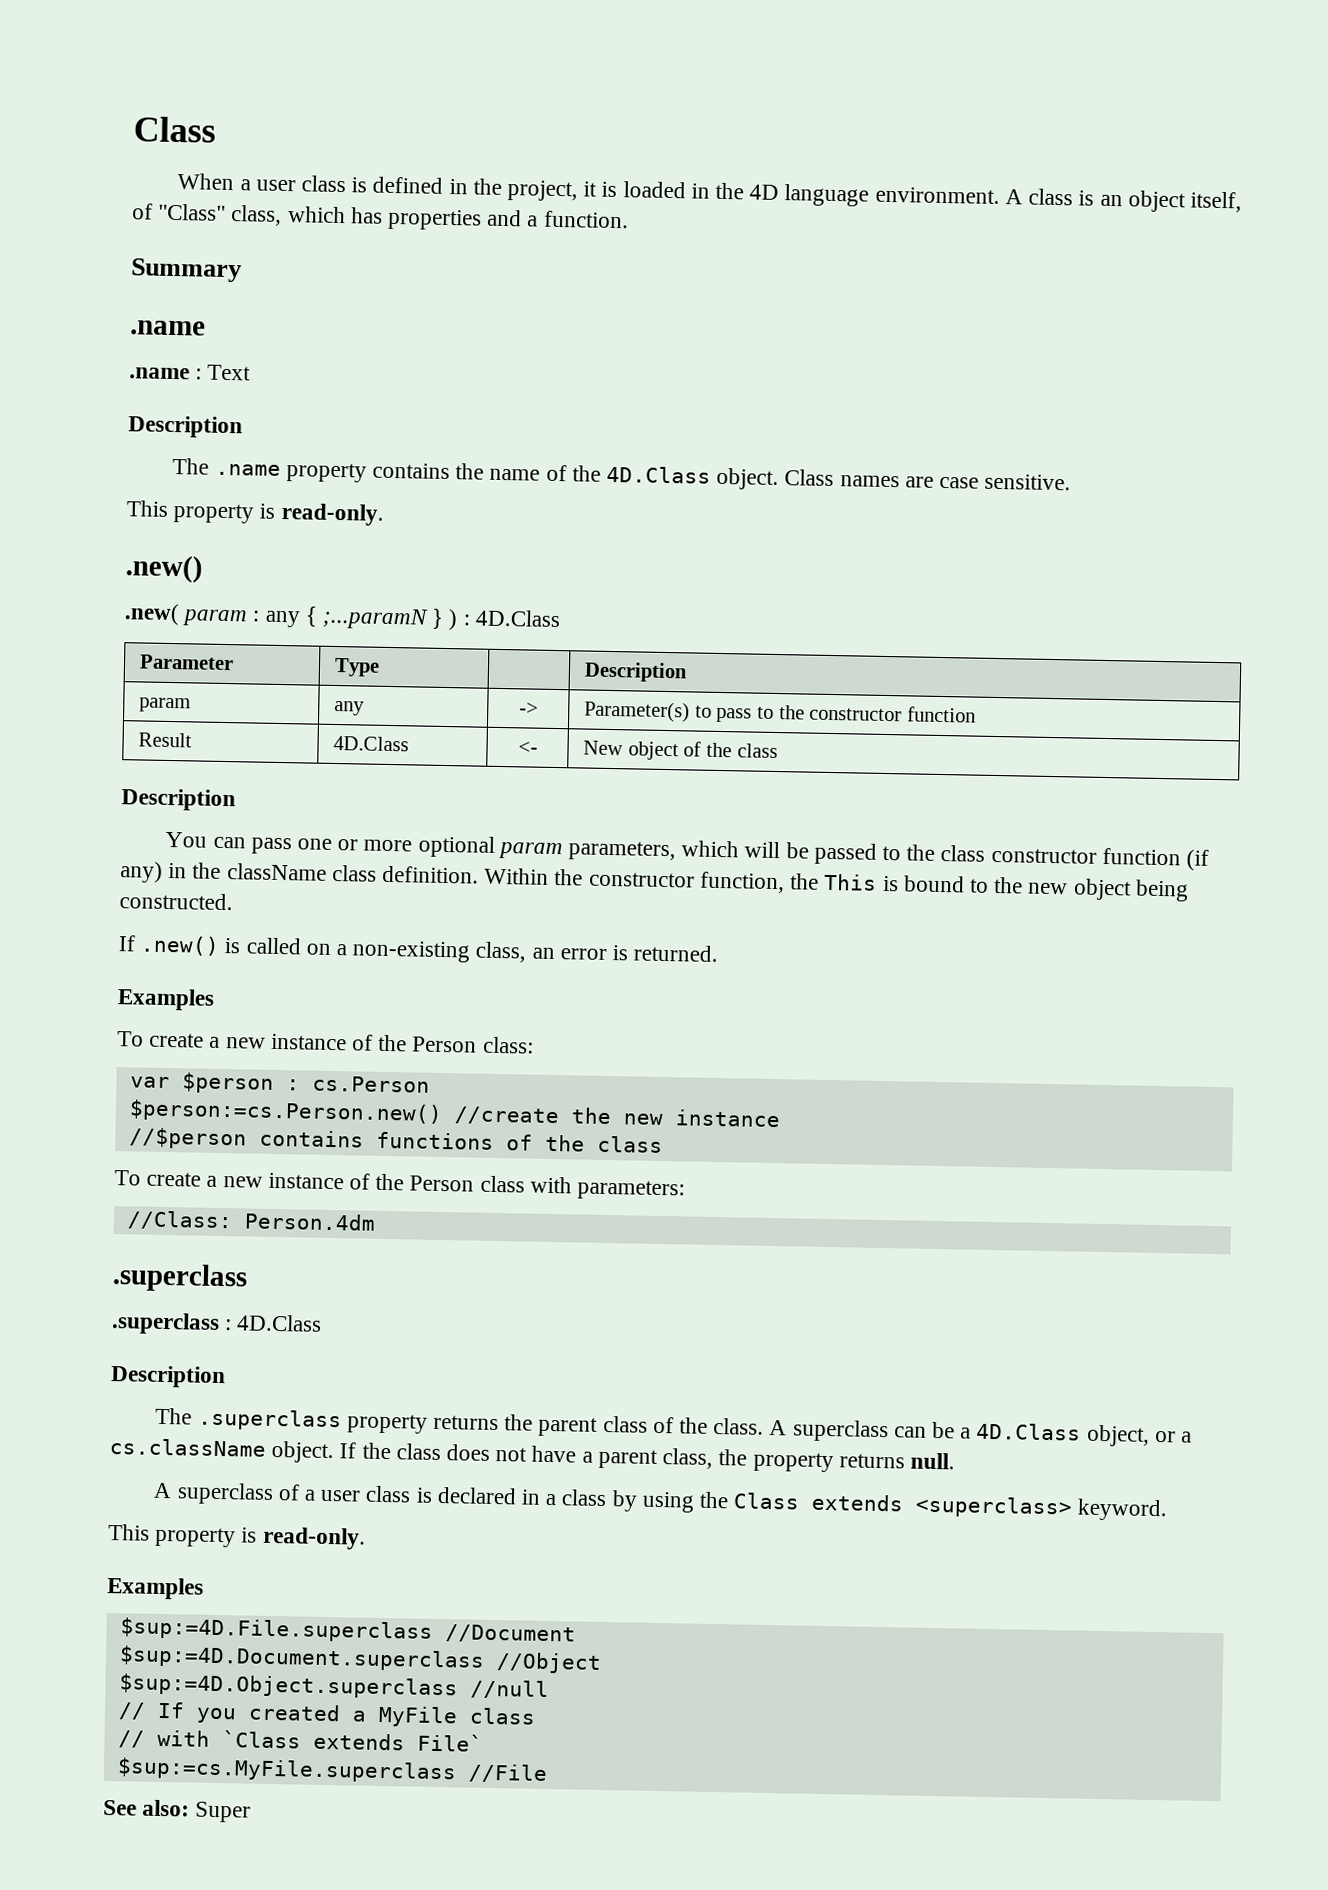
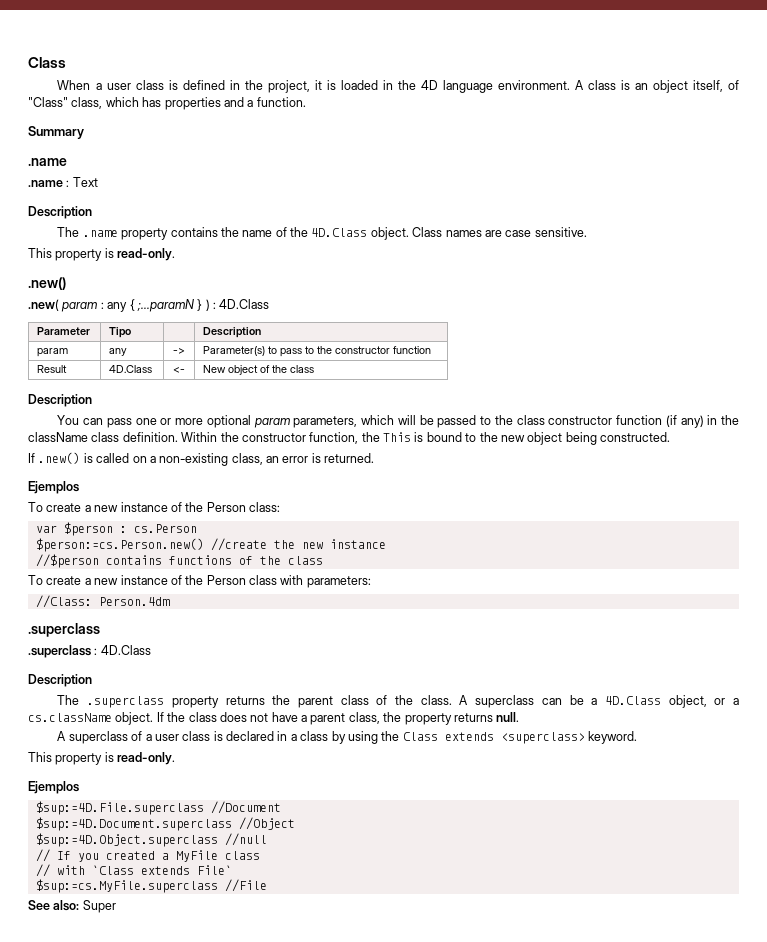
[334,657,381,677] Type -> [109,327,132,338] Tipo
[117,988,215,1011] Examples -> [28,481,79,494] Ejemplos
[107,1577,204,1600] Examples -> [28,781,79,794] Ejemplos

